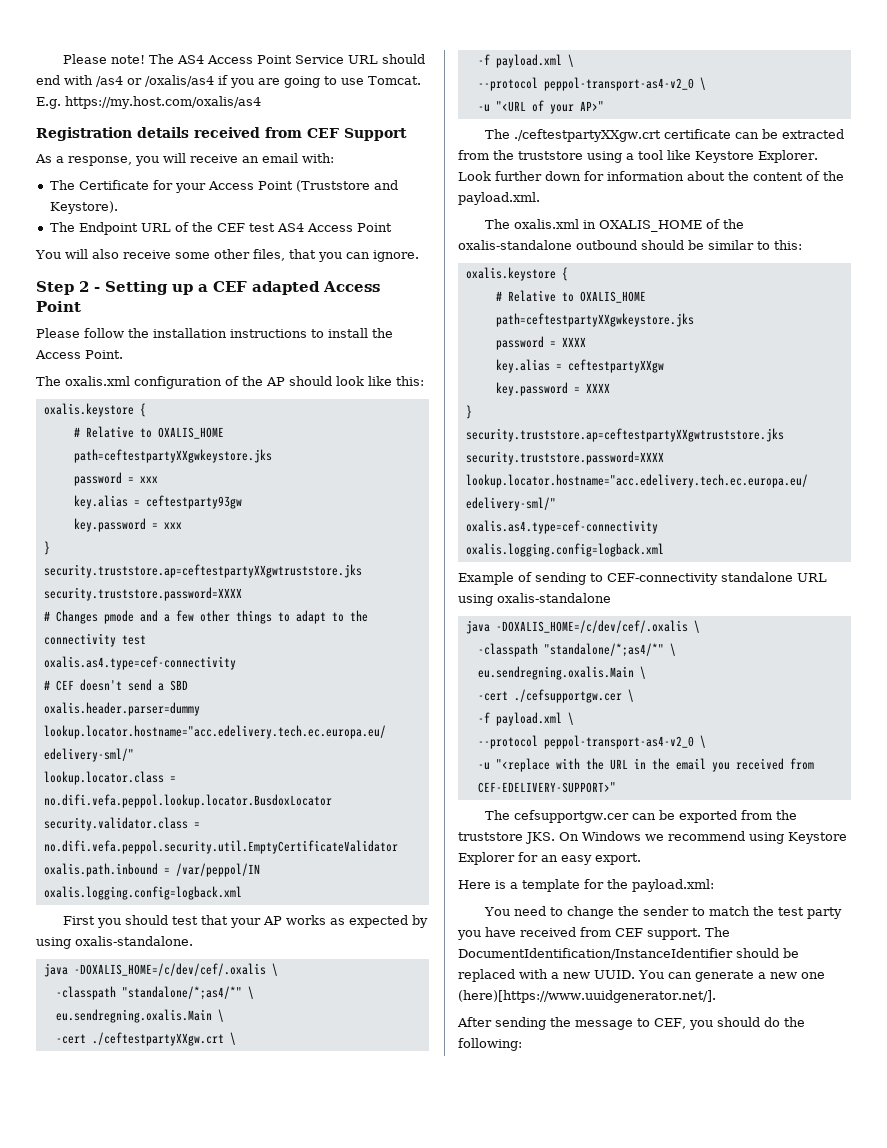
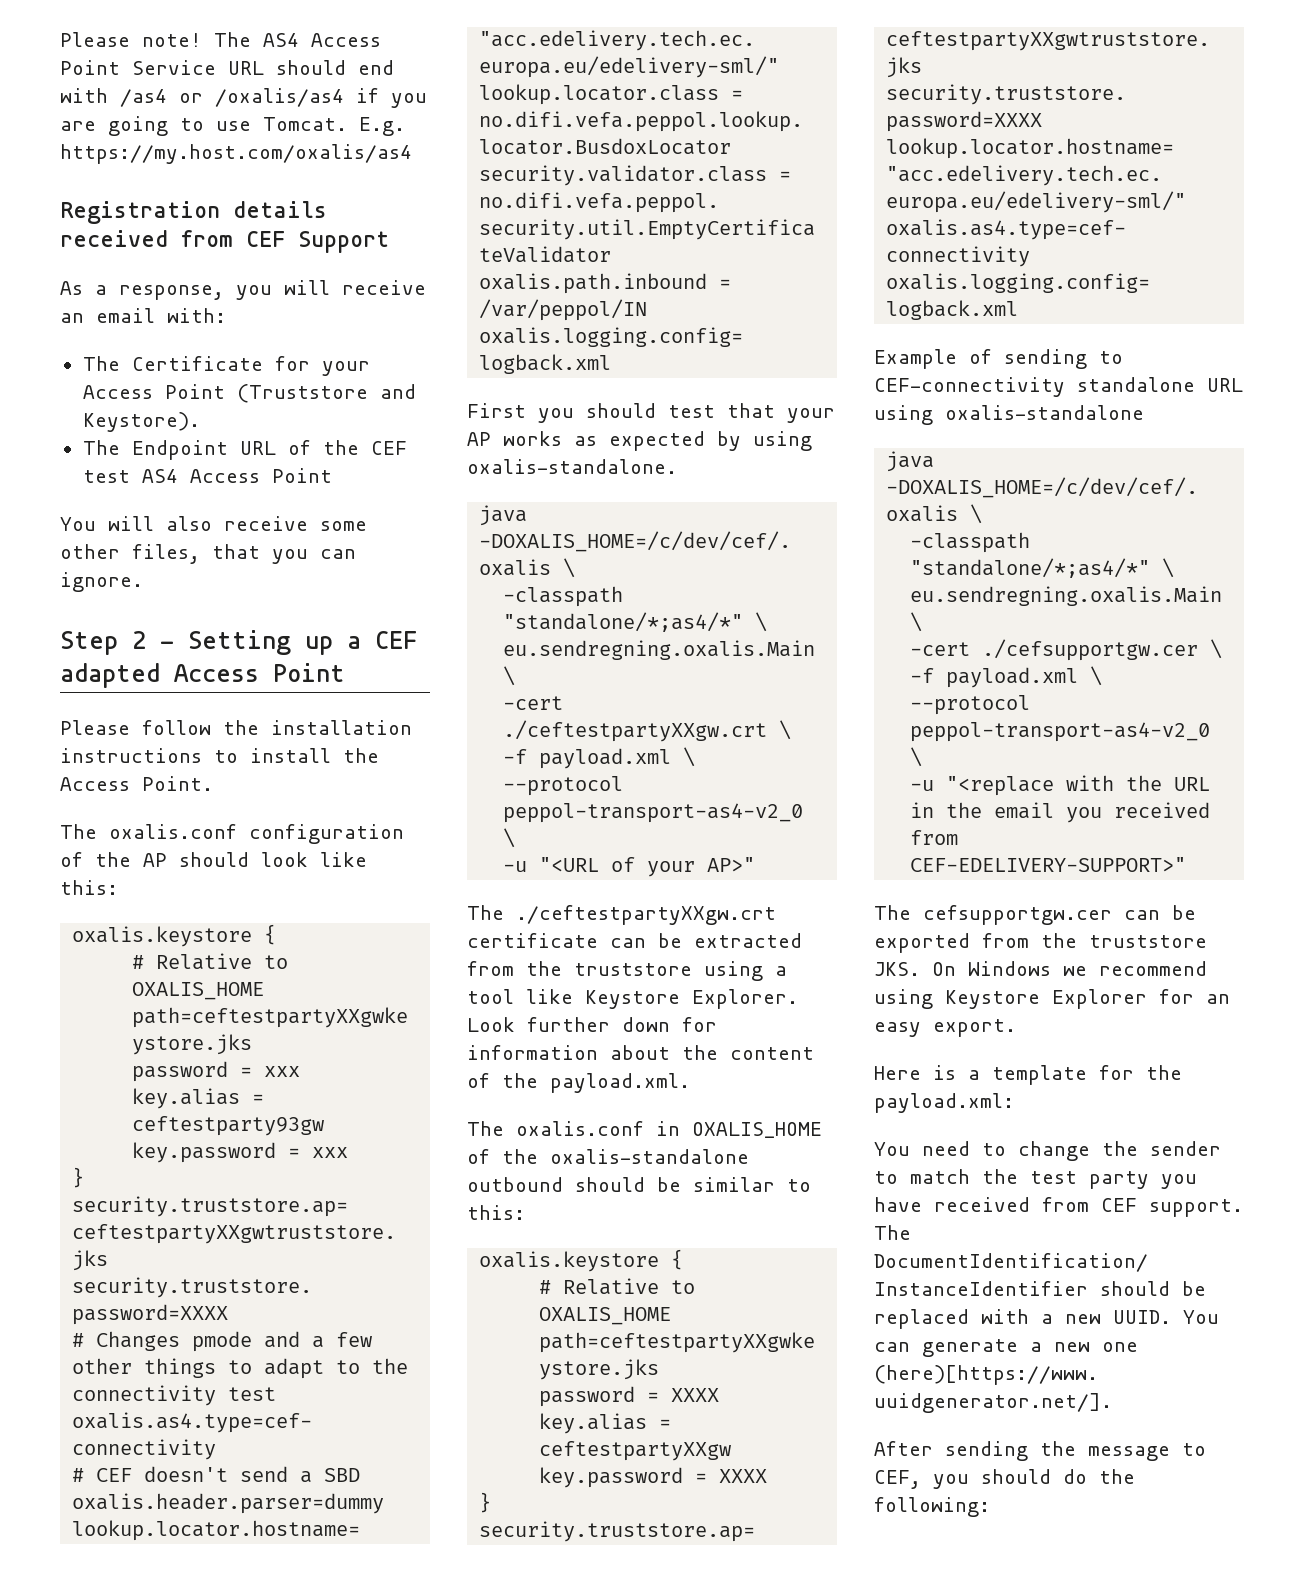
[65,376,130,386] oxalis.xml -> [109,824,237,839] oxalis.conf
[514,219,580,229] oxalis.xml -> [516,1121,644,1136] oxalis.conf

